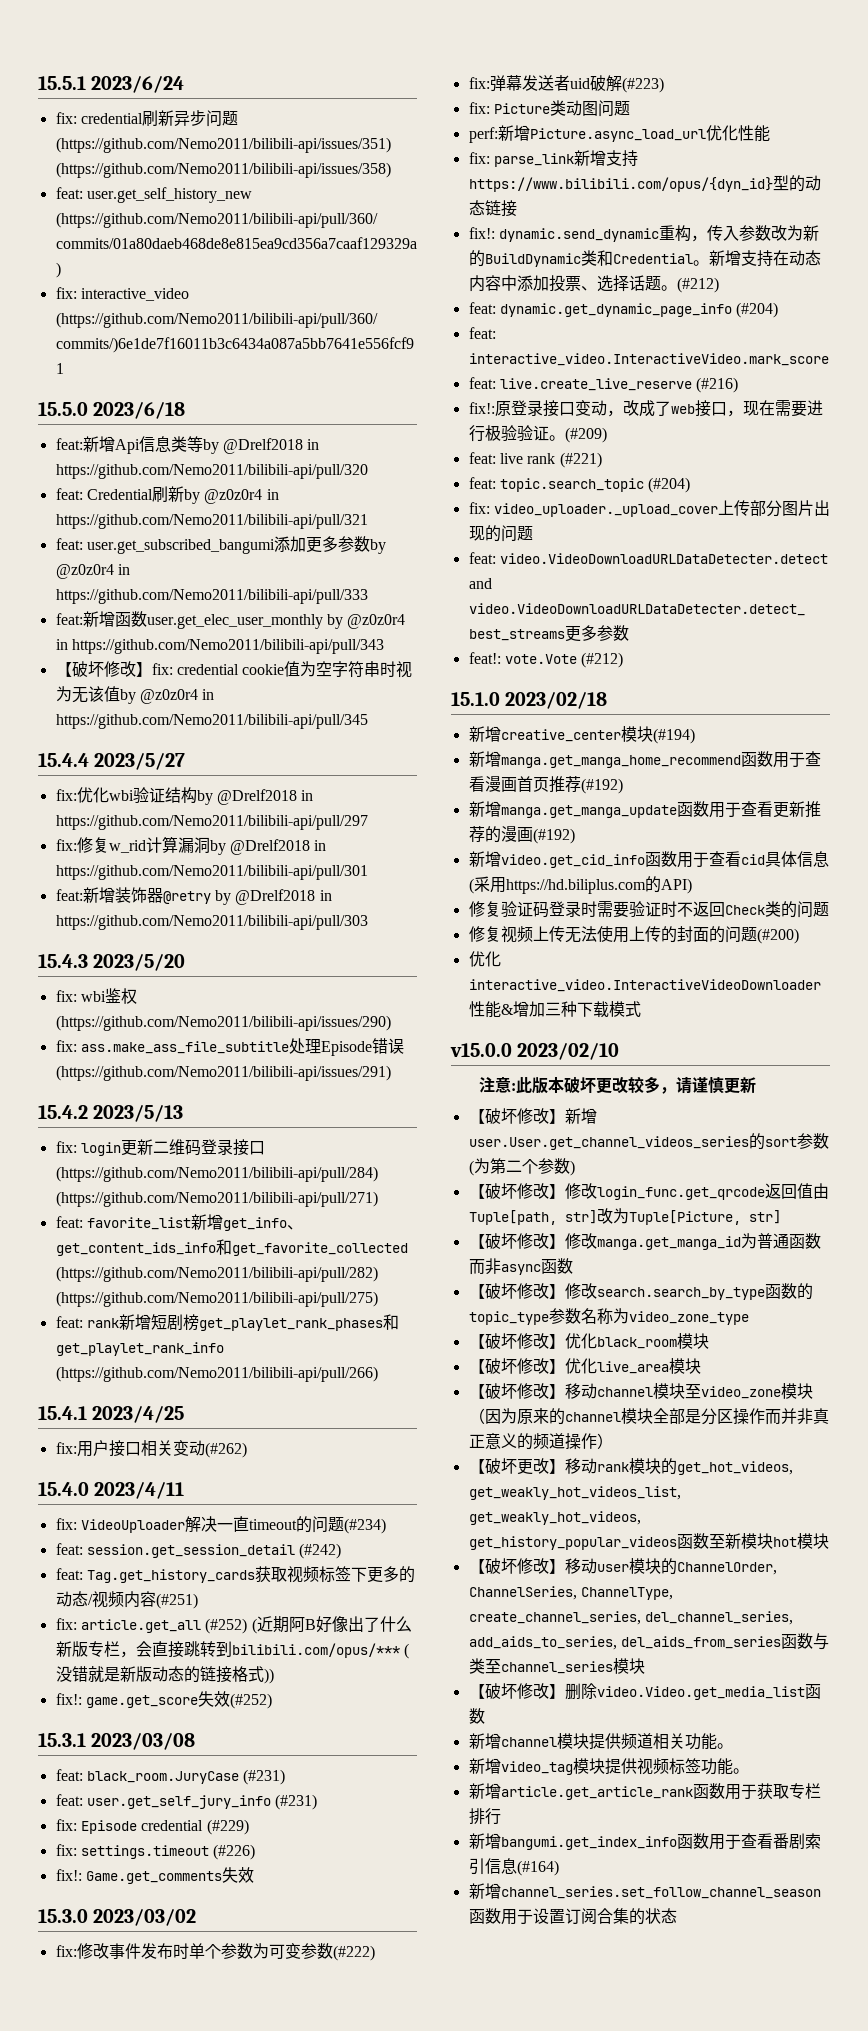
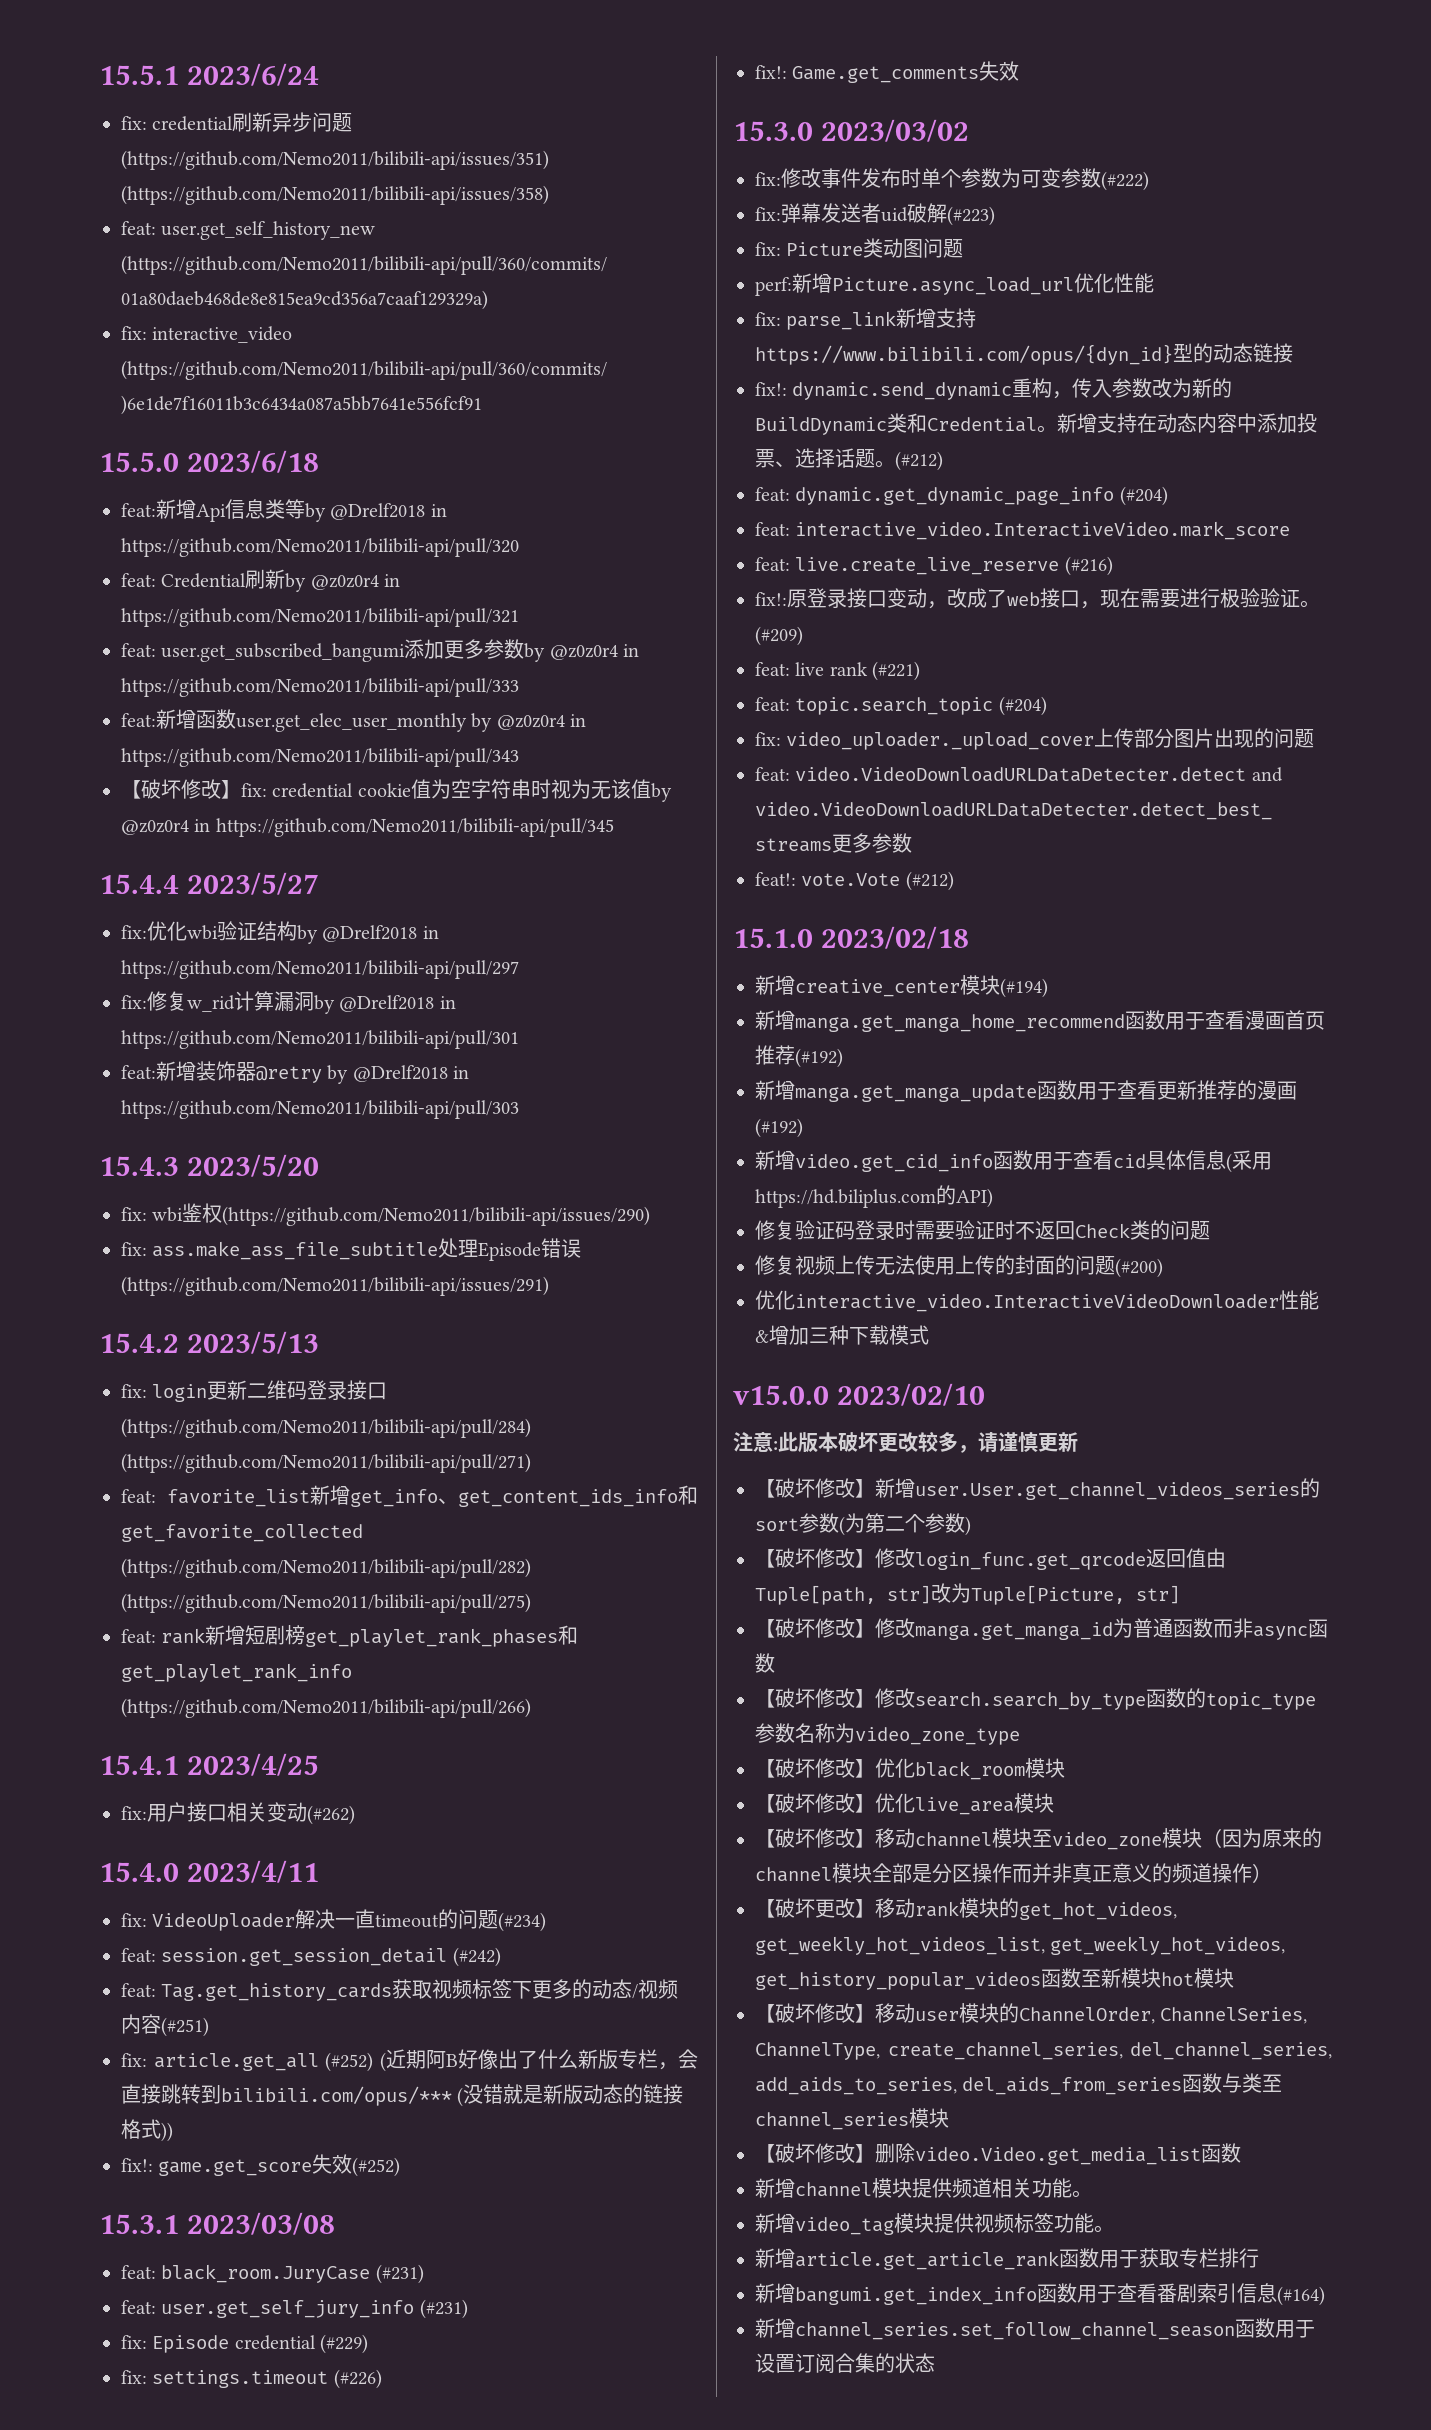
[468,1486,681,1500] [468,1511,641,1525] get_weakly_hot_videos_list, get_weakly_hot_videos, -> [755,1936,1286,1955] get_weekly_hot_videos_list, get_weekly_hot_videos,

